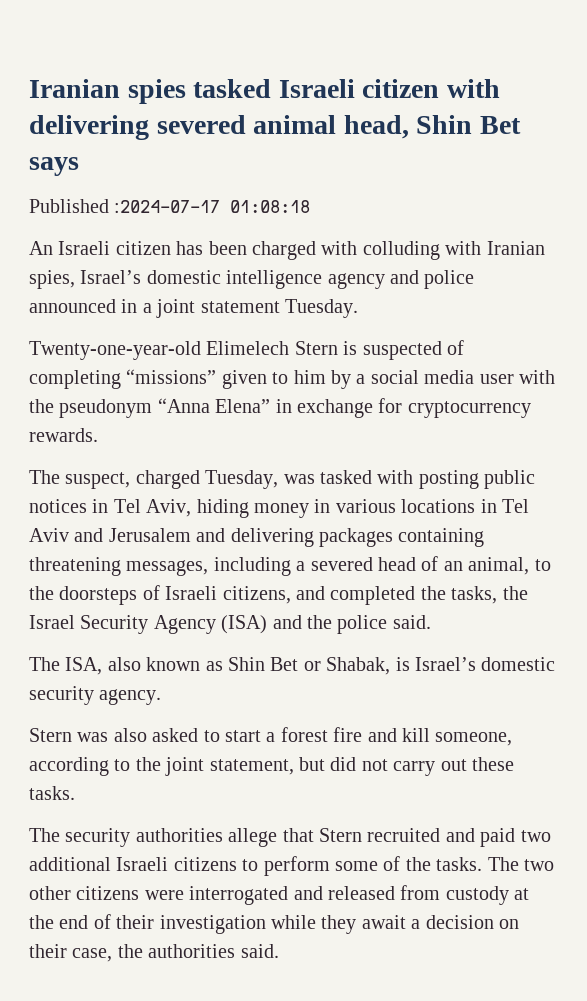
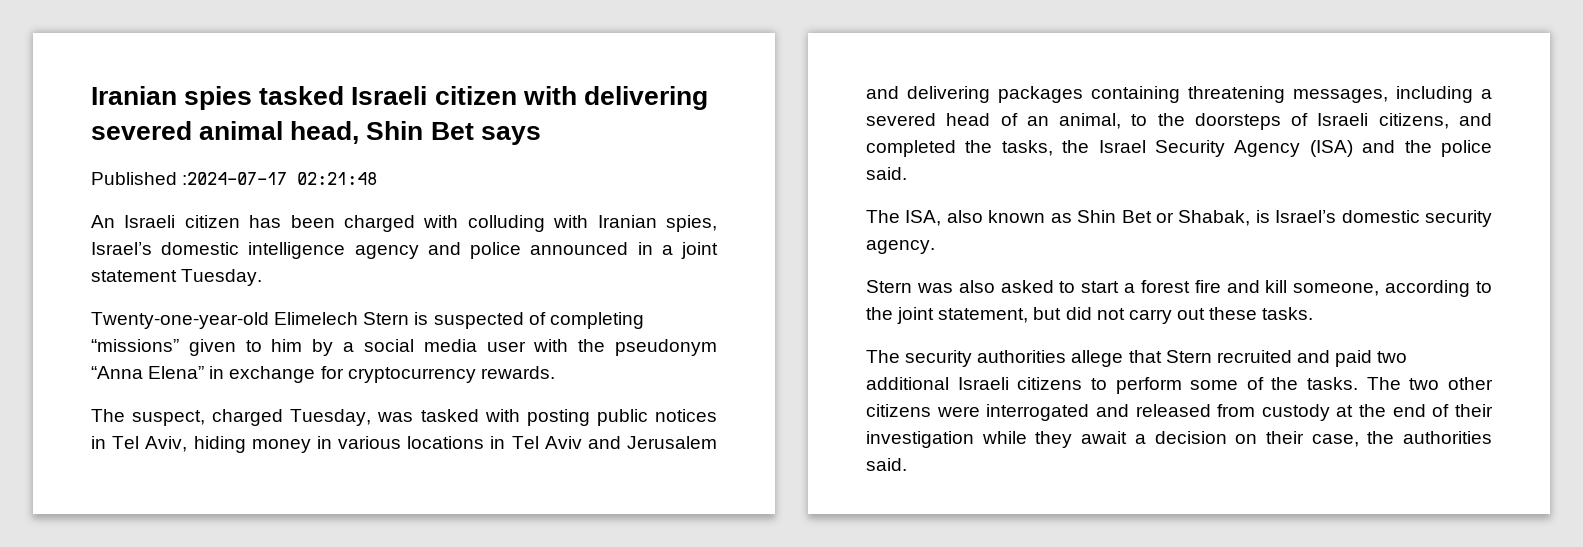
[230,200,311,213] 01:08:18 -> [297,172,378,185] 02:21:48

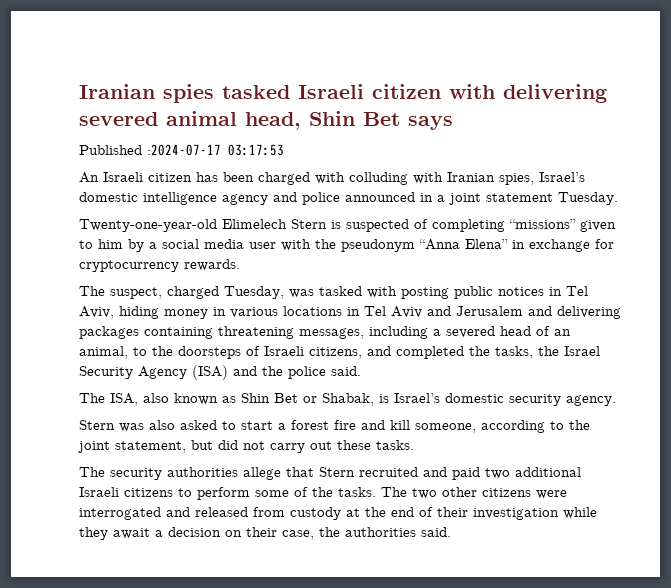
[297,172,378,185] 02:21:48 -> [228,144,284,156] 03:17:53

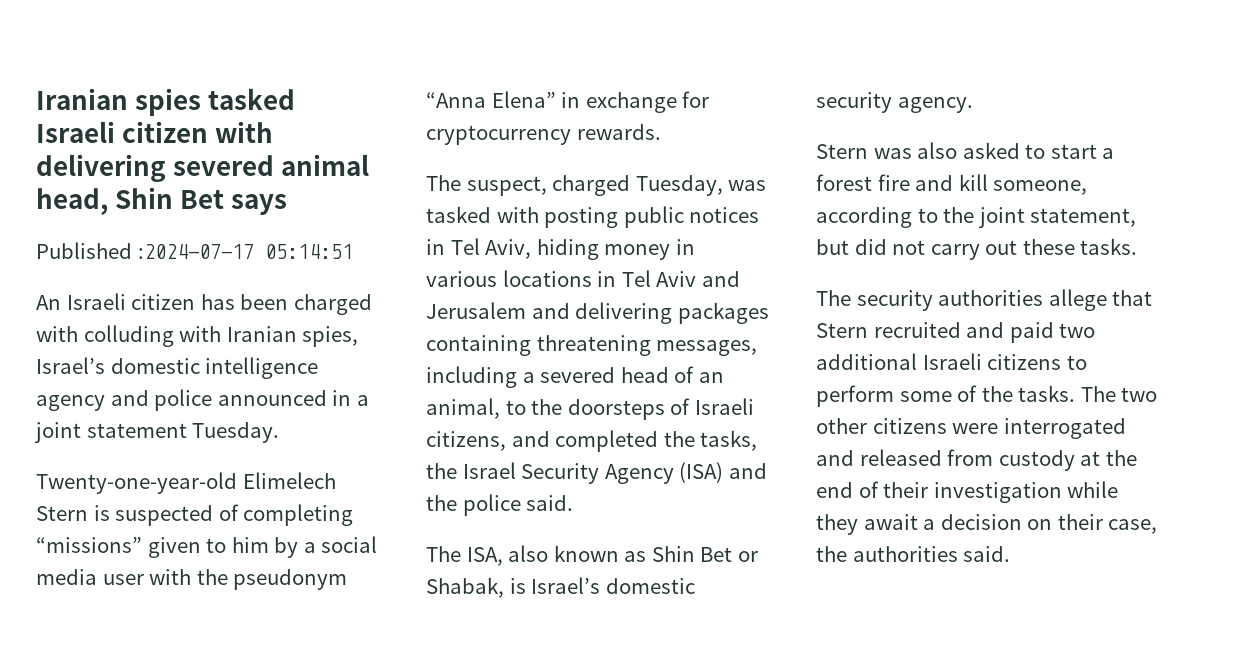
[228,144,284,156] 03:17:53 -> [264,244,353,259] 05:14:51

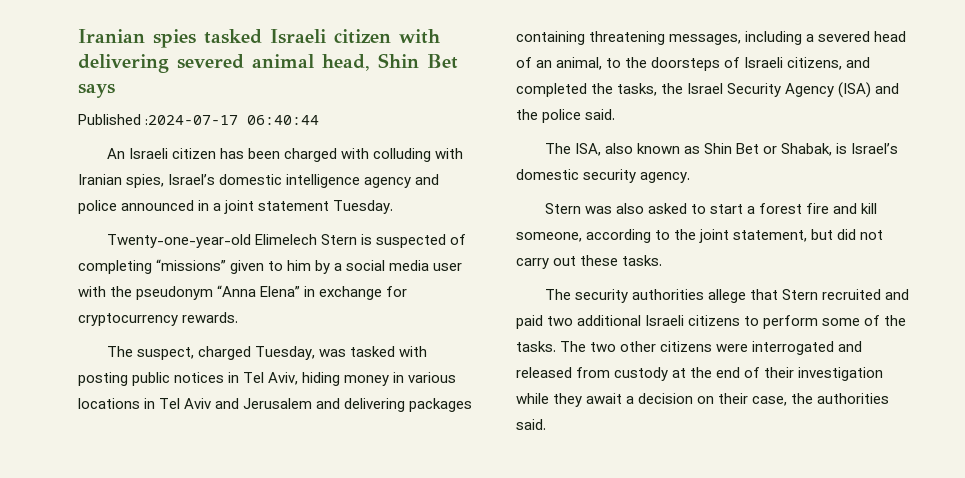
[264,244,353,259] 05:14:51 -> [247,115,320,125] 06:40:44

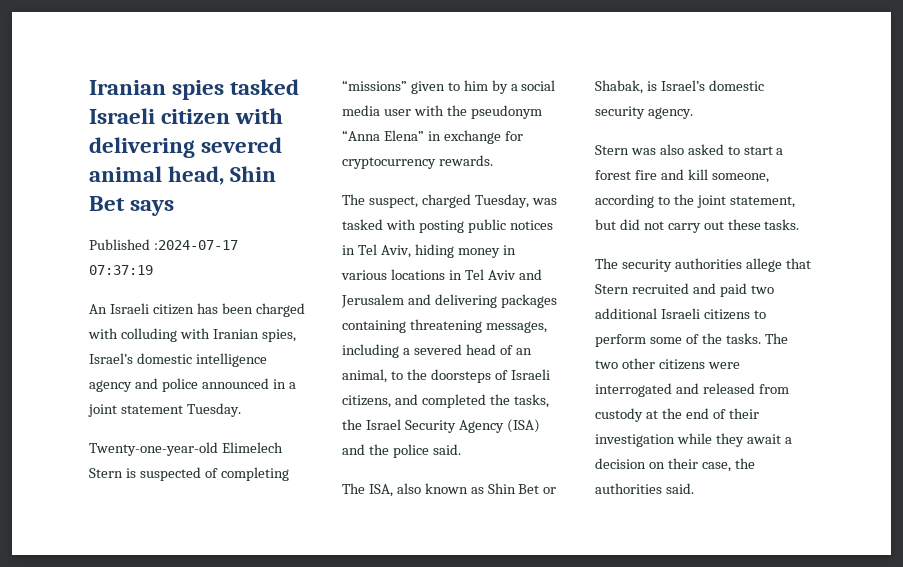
[247,115,320,125] 06:40:44 -> [89,265,153,275] 07:37:19

